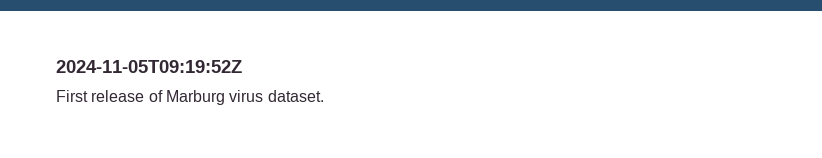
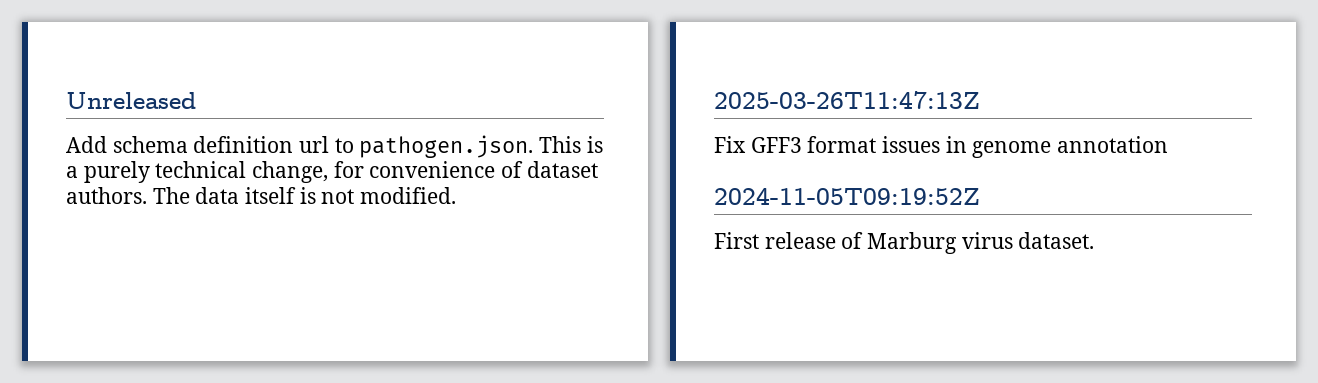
(56, 66) none -> [66,92,196,109] [66,135,603,158] [66,161,598,183] [66,187,457,204] [714,91,980,109] [714,136,1169,158] Unreleased // Add schema definition url to pathogen.json. This is a purely technical change, for convenience of dataset authors. The data itself is not modified. // 2025-03-26T11:47:13Z // Fix GFF3 format issues in genome annotation //

